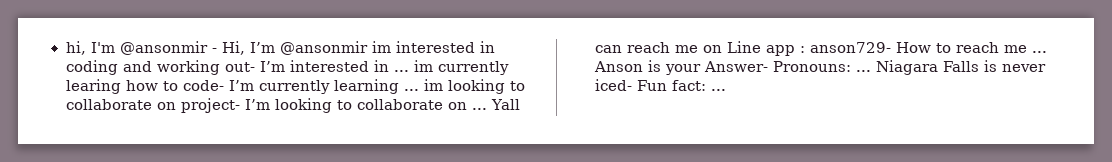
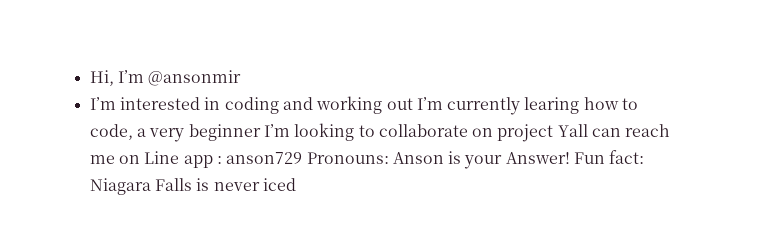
[65,41,217,55] hi, I'm @ansonmir - -> (89, 78) none
[371,41,391,53] im -> [89,97,116,110] // I’m
[224,60,509,75] [65,79,525,94] [65,98,240,113] out- I’m interested in ... im currently learing how to code- I’m currently learning ... im looking to collaborate on project- -> [386,97,639,115] [89,124,261,142] out I’m currently learing how to code, a very beginner
[471,108,487,110] ... -> [497,124,554,142] project
[809,42,1047,53] [593,60,1047,75] [594,79,726,91] anson729- How to reach me ... Anson is your Answer- Pronouns: ... Niagara Falls is never iced- Fun fact: ... -> [226,150,645,169] [89,178,296,195] anson729 Pronouns: Anson is your Answer! Fun fact: Niagara Falls is never iced

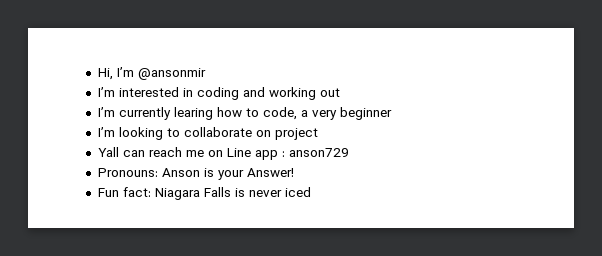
(413, 104) none -> (340, 92) //
(261, 132) none -> (392, 113) //
(554, 133) none -> (318, 134) //
(303, 158) none -> (349, 152) //
(570, 158) none -> (294, 172) //

